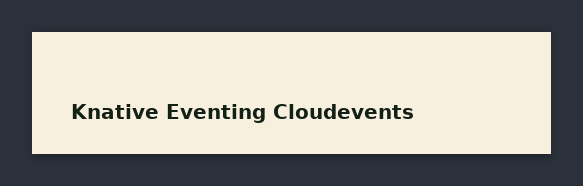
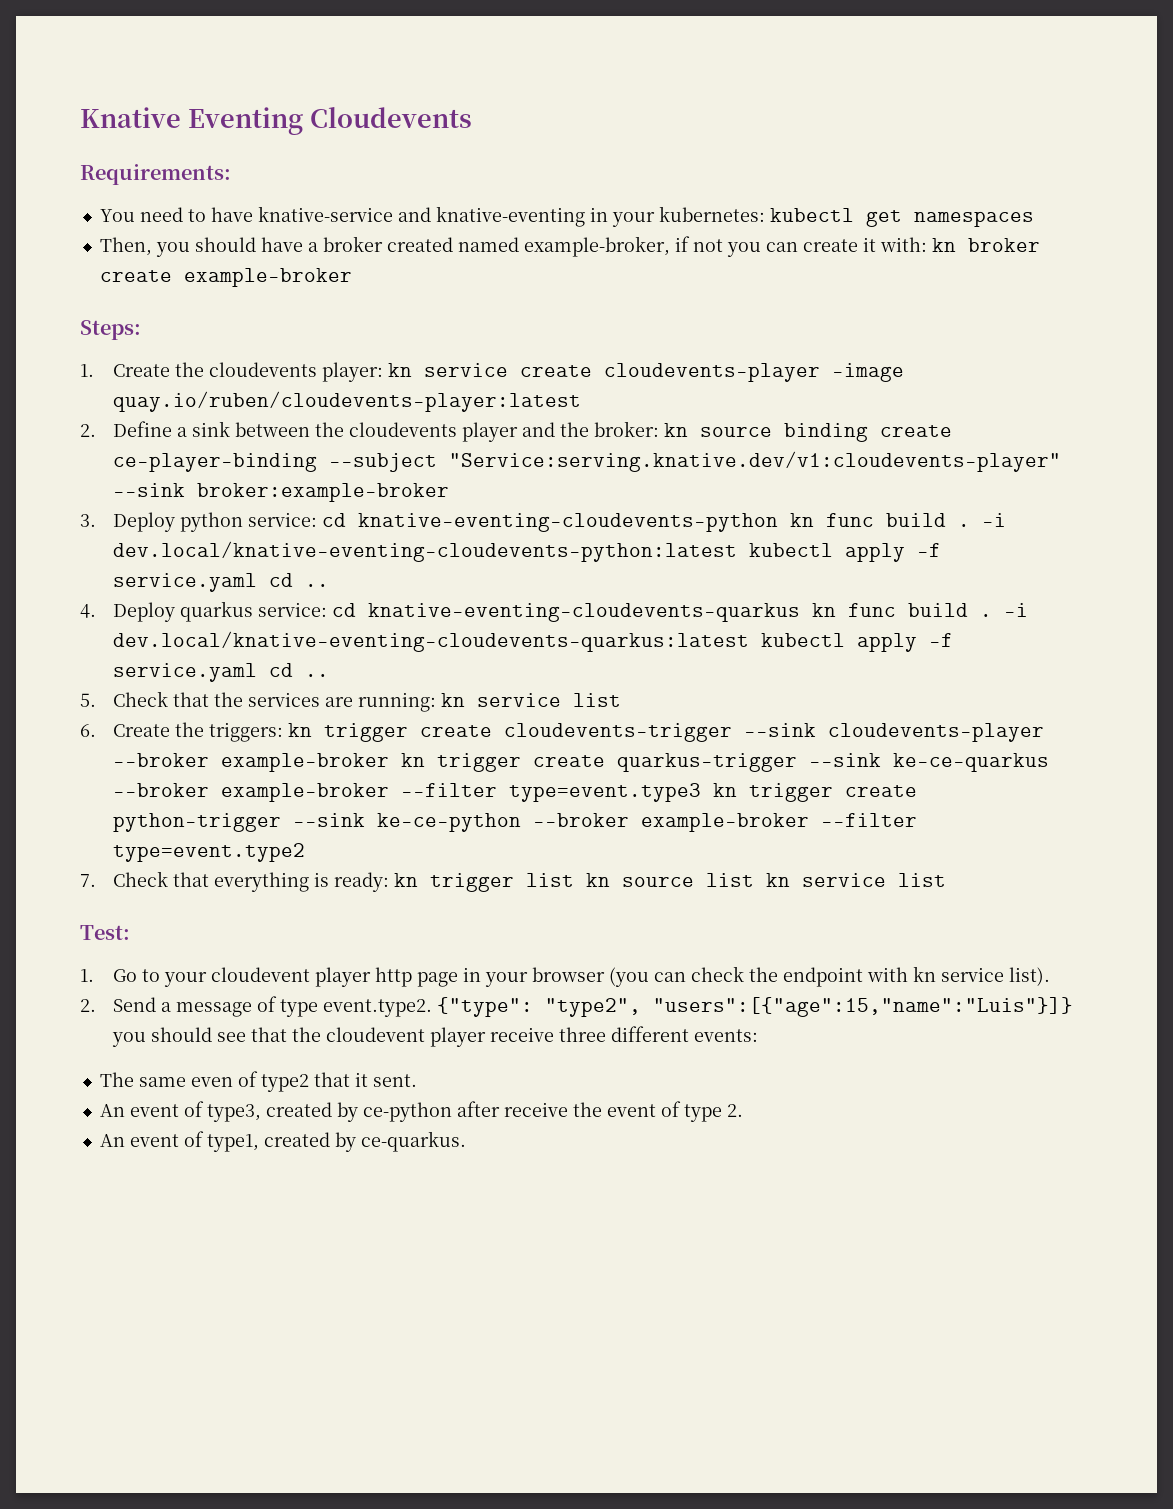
(414, 111) none -> [80,164,231,185] [99,206,1034,227] [99,236,1040,257] [99,268,352,287] [80,320,141,340] [80,362,905,382] [113,391,582,412] [80,421,953,442] [113,451,1062,472] [113,483,450,502] [80,512,1007,532] [113,541,942,562] [113,573,330,592] [80,601,1029,622] [113,631,954,652] [113,663,330,682] [80,691,622,712] [80,722,1045,742] [113,753,1050,772] [113,783,918,802] [113,813,918,832] [113,843,306,862] [80,871,947,892] [80,925,130,940] [80,966,1051,987] [80,996,1074,1017] [112,1026,759,1047] [99,1071,417,1092] [99,1101,743,1122] [99,1131,466,1152] // Requirements: // You need to have knative-service and knative-eventing in your kubernetes: kubectl get namespaces // Then, you should have a broker created named example-broker, if not you can create it with: kn broker create example-broker // Steps: // 1. Create the cloudevents player: kn service create cloudevents-player -image quay.io/ruben/cloudevents-player:latest // 2. Define a sink between the cloudevents player and the broker: kn source binding create ce-player-binding --subject "Service:serving.knative.dev/v1:cloudevents-player" --sink broker:example-broker // 3. Deploy python service: cd knative-eventing-cloudevents-python kn func build . -i dev.local/knative-eventing-cloudevents-python:latest kubectl apply -f service.yaml cd .. // 4. Deploy quarkus service: cd knative-eventing-cloudevents-quarkus kn func build . -i dev.local/knative-eventing-cloudevents-quarkus:latest kubectl apply -f service.yaml cd .. // 5. Check that the services are running: kn service list // 6. Create the triggers: kn trigger create cloudevents-trigger --sink cloudevents-player --broker example-broker kn trigger create quarkus-trigger --sink ke-ce-quarkus --broker example-broker --filter type=event.type3 kn trigger create python-trigger --sink ke-ce-python --broker example-broker --filter type=event.type2 // 7. Check that everything is ready: kn trigger list kn source list kn service list // Test: // 1. Go to your cloudevent player http page in your browser (you can check the endpoint with kn service list). // 2. Send a message of type event.type2. {"type": "type2", "users":[{"age":15,"name":"Luis"}]} you should see that the cloudevent player receive three different events: // The same even of type2 that it sent. // An event of type3, created by ce-python after receive the event of type 2. // An event of type1, created by ce-quarkus.

